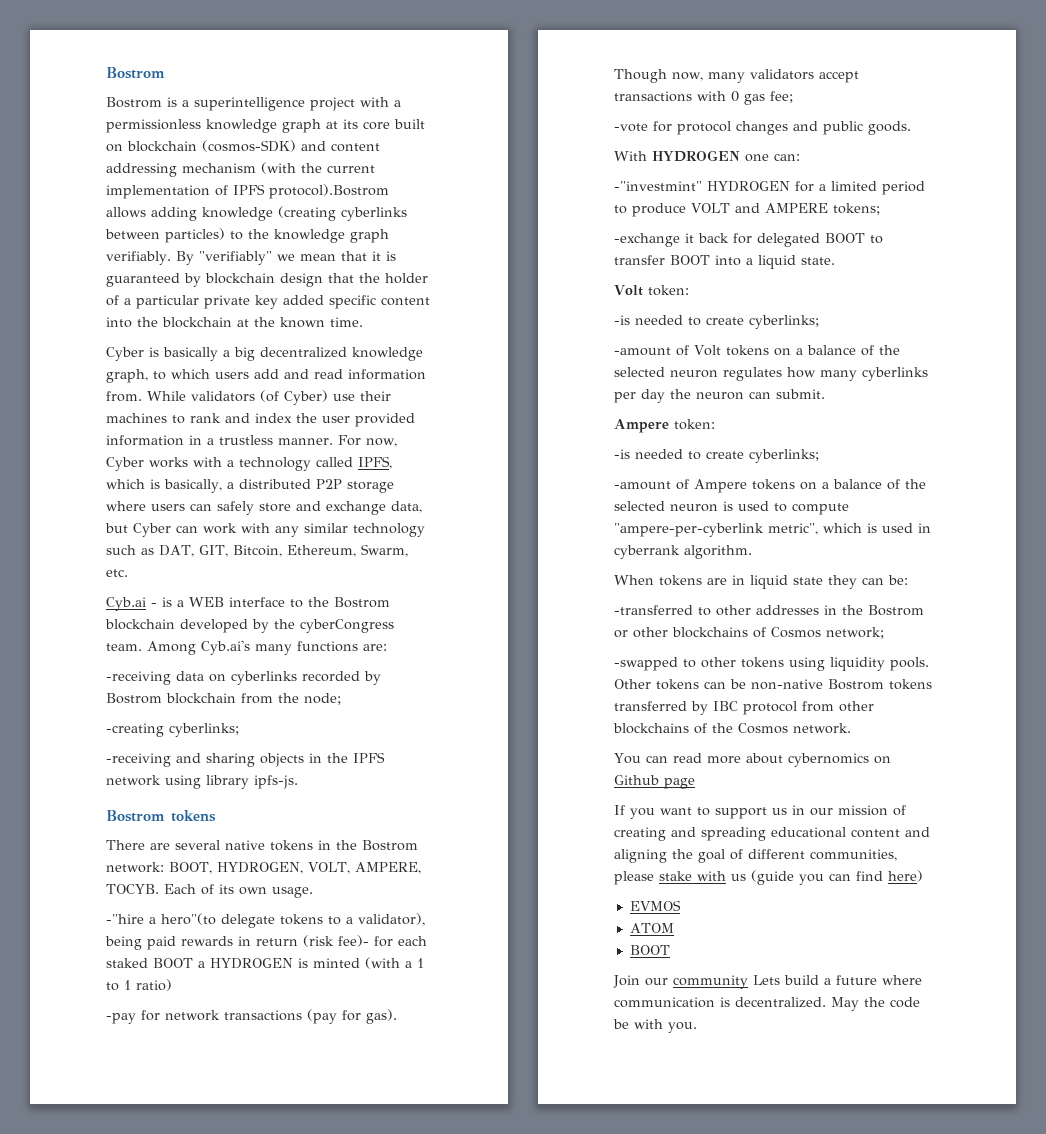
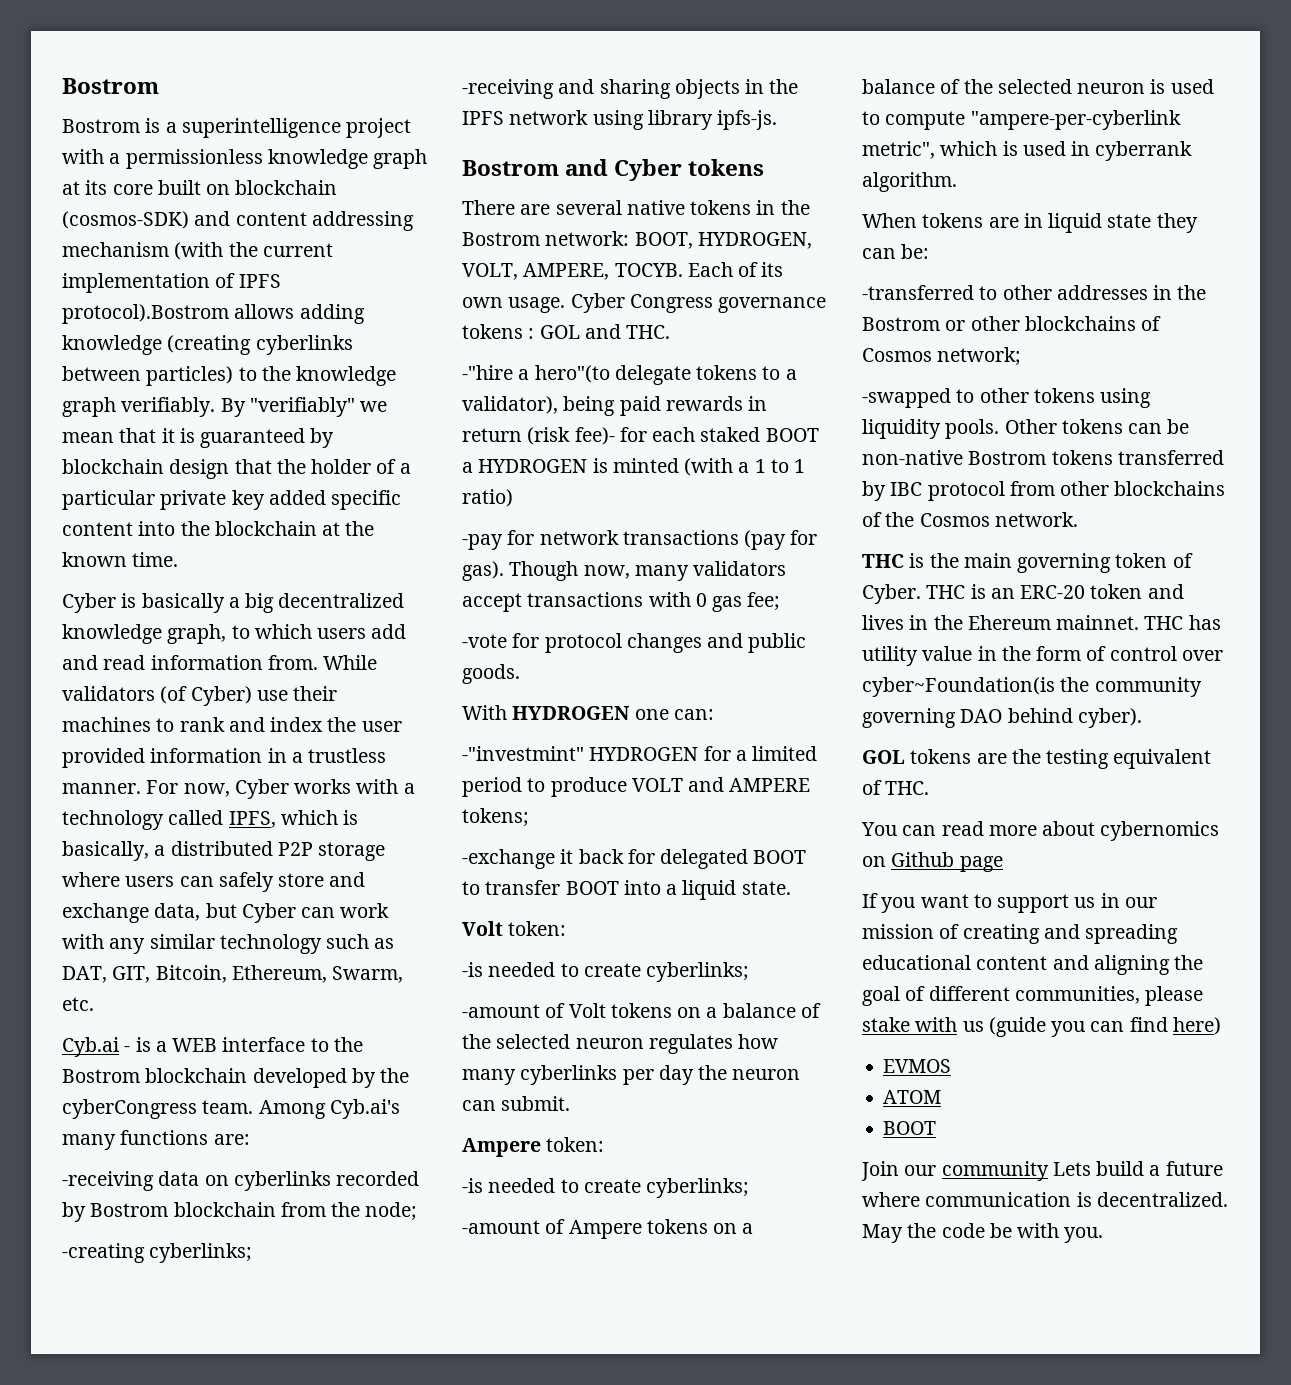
(165, 816) none -> [565,159,683,181] and Cyber
(313, 892) none -> [570,293,827,313] [462,324,671,339] Cyber Congress governance tokens : GOL and THC.
(851, 728) none -> [862,553,1193,573] [862,584,1184,604] [862,615,1221,630] [862,646,1223,666] [862,677,1202,697] [862,708,1142,728] [862,749,1212,769] [862,780,930,795] // THC is the main governing token of Cyber. THC is an ERC-20 token and lives in the Ehereum mainnet. THC has utility value in the form of control over cyber~Foundation(is the community governing DAO behind cyber). // GOL tokens are the testing equivalent of THC.

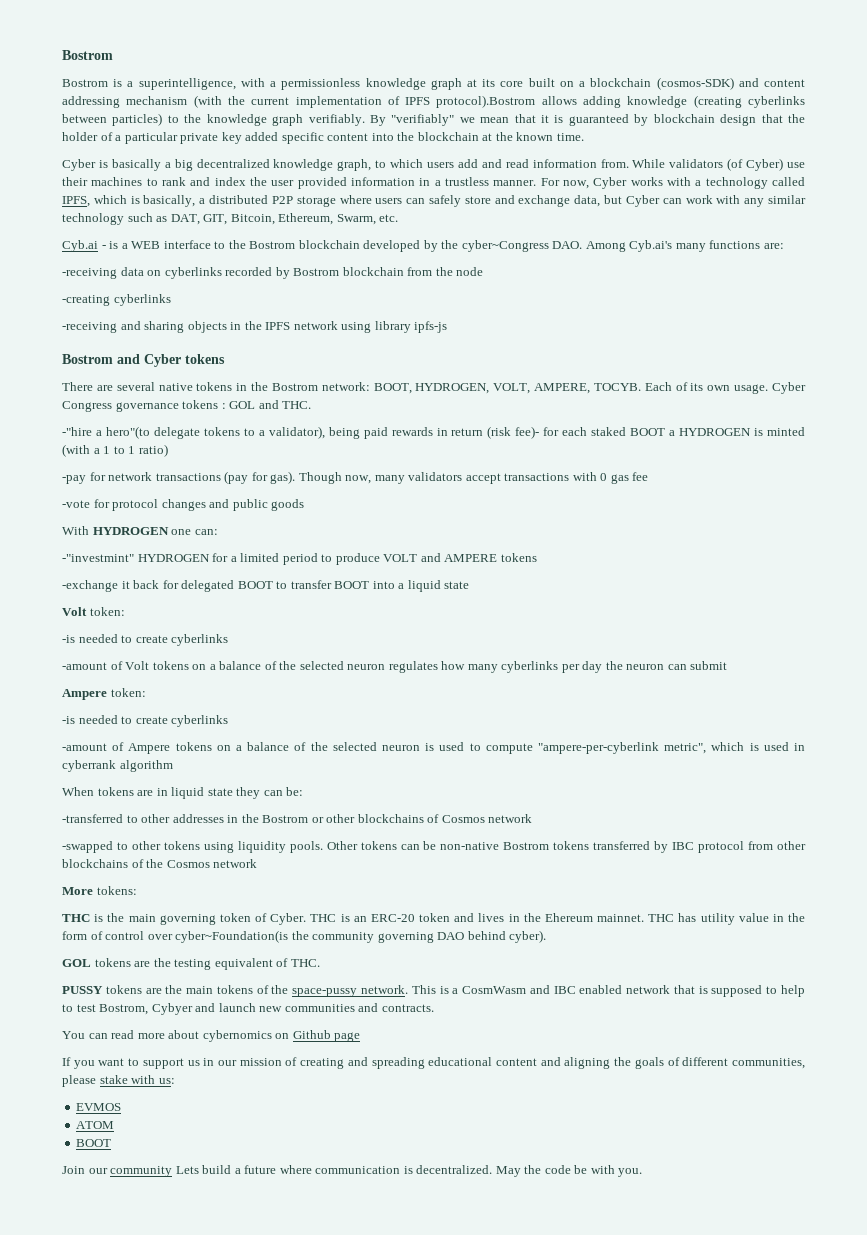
[181,118,412,138] superintelligence project -> [138,78,236,90] superintelligence,
(231, 189) none -> [579,81,586,87] a
[62,1099,254,1119] cyberCongress team. -> [461,240,583,252] cyber~Congress DAO.
[365,1202,418,1221] node; -> [456,267,484,276] node
[149,1243,253,1263] cyberlinks; -> [113,294,171,306] cyberlinks
[717,110,778,130] ipfs-js. -> [414,321,448,333] ipfs-js
[747,592,781,611] fee; -> [632,472,649,481] fee
[462,664,520,684] goods. -> [271,499,305,511] goods
[462,808,529,827] tokens; -> [500,553,537,562] tokens
[741,881,791,895] state. -> [444,581,470,589] state
[646,962,750,982] cyberlinks; -> [171,634,229,646] cyberlinks
[501,1096,571,1111] submit. -> [690,661,728,670] submit
[646,1178,750,1198] cyberlinks; -> [171,715,229,727] cyberlinks
[862,172,957,192] algorithm. -> [119,760,173,772] algorithm
[937,347,1022,366] network; -> [488,814,533,823] network
[994,512,1078,527] network. -> [213,859,258,868] [62,886,137,895] network // More tokens:
(930, 788) none -> [62,985,805,997] [62,1003,434,1015] // PUSSY tokens are the main tokens of the space-pussy network. This is a CosmWasm and IBC enabled network that is supposed to help to test Bostrom, Cybyer and launch new communities and contracts.
[862,986,900,1006] goal -> [634,1057,664,1069] goals
[962,1017,1221,1037] us (guide you can find here) -> [158,1078,175,1084] us:

